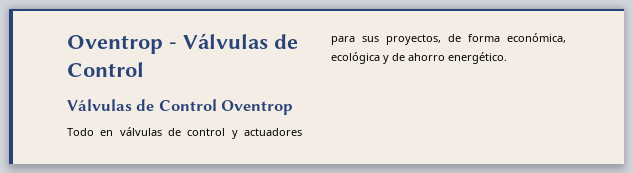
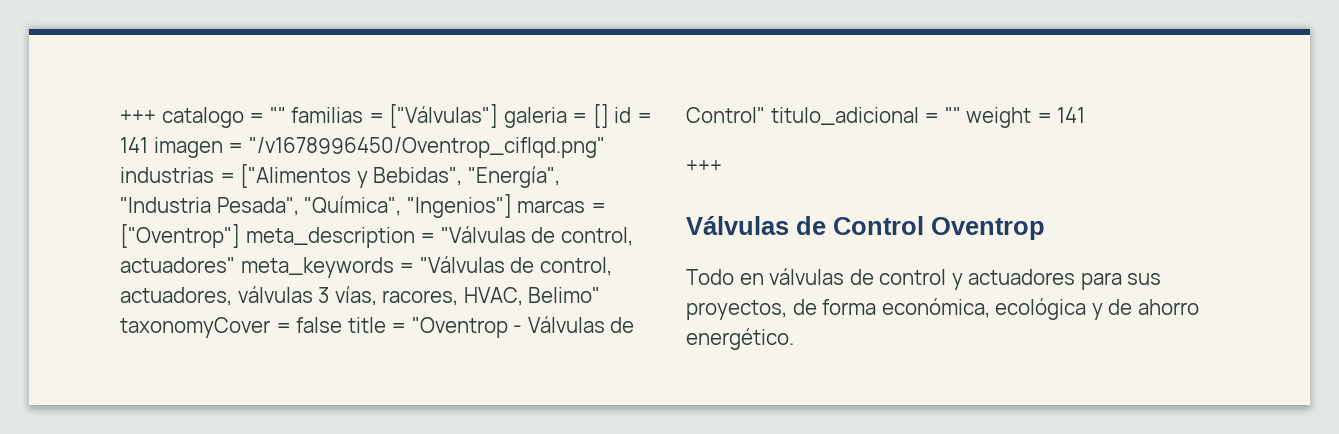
[67,33,298,54] [67,62,144,77] Oventrop - Válvulas de Control -> [120,104,652,128] [120,137,605,158] [120,164,560,188] [120,194,606,218] [120,224,633,248] [120,256,612,278] [120,286,601,306] [120,316,635,338] [686,107,1086,128] [686,160,722,173] +++ catalogo = "" familias = ["Válvulas"] galeria = [] id = 141 imagen = "/v1678996450/Oventrop_ciflqd.png" industrias = ["Alimentos y Bebidas", "Energía", "Industria Pesada", "Química", "Ingenios"] marcas = ["Oventrop"] meta_description = "Válvulas de control, actuadores" meta_keywords = "Válvulas de control, actuadores, válvulas 3 vías, racores, HVAC, Belimo" taxonomyCover = false title = "Oventrop - Válvulas de Control" titulo_adicional = "" weight = 141 // +++

